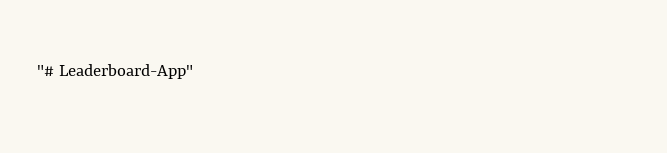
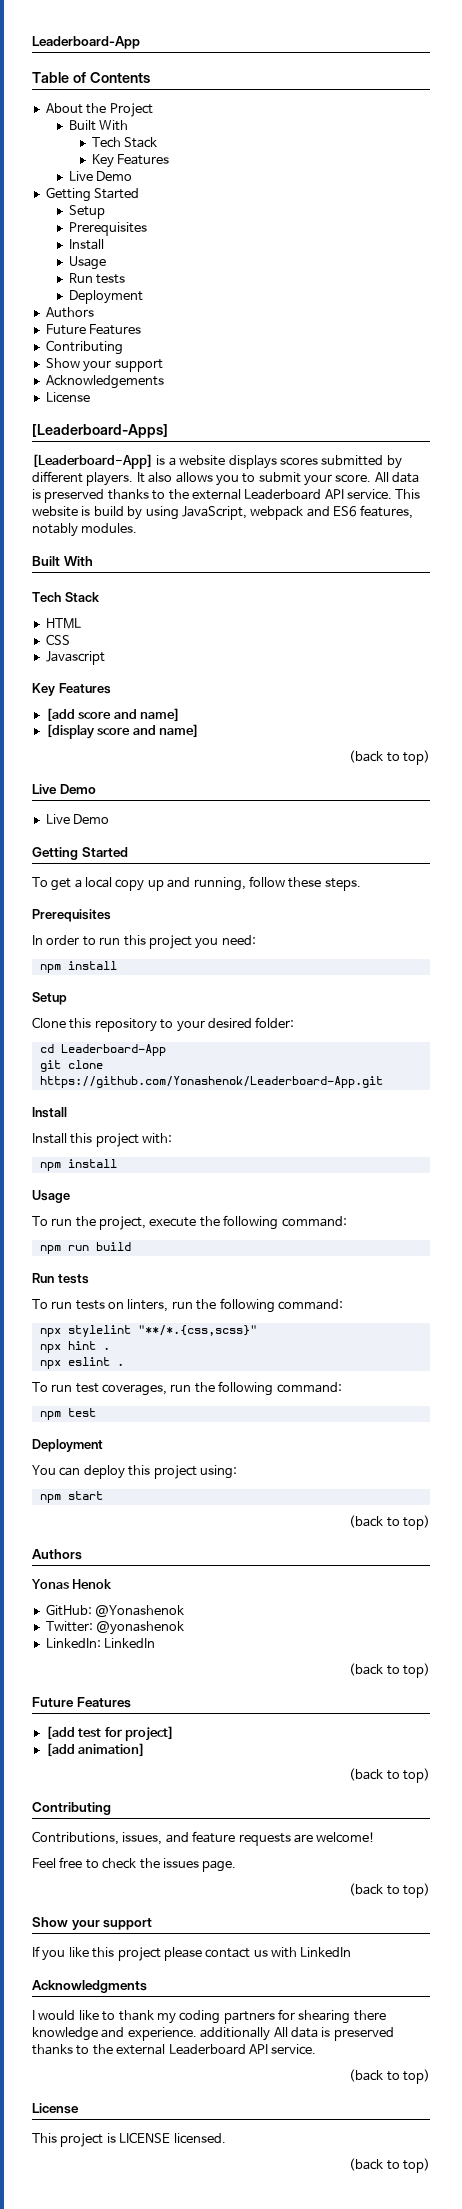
[37,64,193,79] "# Leaderboard-App" -> [32,36,140,49] [32,72,150,83] [45,103,153,117] [68,120,129,131] [91,137,157,148] [91,154,169,168] [68,171,133,181] [45,187,140,202] [68,205,105,219] [68,222,147,236] [68,239,104,250] [68,256,106,270] [68,273,126,284] [68,290,143,304] [45,307,94,318] [45,324,142,335] [45,340,123,355] [45,358,163,372] [45,375,164,389] [45,392,90,403] [32,424,168,438] [32,454,402,469] [32,471,420,486] [32,489,421,503] [32,505,414,520] [32,523,138,537] [32,556,93,566] [32,592,100,602] [45,618,81,629] [45,634,70,645] [45,651,105,665] [32,683,111,696] [45,708,180,722] [45,724,199,739] [349,750,430,765] [32,784,96,794] [45,814,110,824] [32,847,128,860] [32,876,361,891] [32,909,111,922] [32,935,256,949] [39,961,117,973] [32,992,67,1005] [32,1017,295,1032] [39,1044,166,1056] [39,1060,103,1072] [39,1076,383,1088] [32,1107,67,1118] [32,1133,173,1147] [39,1159,117,1171] [32,1190,70,1203] [32,1215,347,1230] [39,1242,131,1254] [32,1273,89,1284] [32,1298,343,1313] [39,1325,257,1337] [39,1341,110,1353] [39,1357,124,1369] [32,1381,342,1396] [39,1408,96,1420] [32,1439,103,1452] [32,1465,237,1479] [39,1491,103,1503] [349,1515,430,1530] [32,1549,82,1560] [31,1579,113,1589] [45,1604,185,1617] [45,1621,185,1635] [45,1638,156,1648] [349,1663,430,1678] [32,1697,131,1708] [45,1726,174,1741] [45,1743,146,1757] [349,1768,430,1783] [32,1802,111,1815] [32,1831,376,1846] [32,1857,237,1872] [349,1883,430,1898] [32,1917,153,1930] [32,1946,352,1961] [32,1980,147,1993] [32,2009,386,2024] [32,2027,394,2041] [32,2044,317,2055] [349,2069,430,2084] [32,2103,79,2114] [32,2132,226,2147] [349,2158,430,2173] Leaderboard-App // Table of Contents // About the Project // Built With // Tech Stack // Key Features // Live Demo // Getting Started // Setup // Prerequisites // Install // Usage // Run tests // Deployment // Authors // Future Features // Contributing // Show your support // Acknowledgements // License // [Leaderboard-Apps] // [Leaderboard-App] is a website displays scores submitted by different players. It also allows you to submit your score. All data is preserved thanks to the external Leaderboard API service. This website is build by using JavaScript, webpack and ES6 features, notably modules. // Built With // Tech Stack // HTML // CSS // Javascript // Key Features // [add score and name] // [display score and name] // (back to top) // Live Demo // Live Demo // Getting Started // To get a local copy up and running, follow these steps. // Prerequisites // In order to run this project you need: // npm install // Setup // Clone this repository to your desired folder: // cd Leaderboard-App // git clone https://github.com/Yonashenok/Leaderboard-App.git // Install // Install this project with: // npm install // Usage // To run the project, execute the following command: // npm run build // Run tests // To run tests on linters, run the following command: // npx stylelint "**/*.{css,scss}" // npx hint . // npx eslint . // To run test coverages, run the following command: // npm test // Deployment // You can deploy this project using: // npm start // (back to top) // Authors // Yonas Henok // GitHub: @Yonashenok // Twitter: @yonashenok // LinkedIn: LinkedIn // (back to top) // Future Features // [add test for project] // [add animation] // (back to top) // Contributing // Contributions, issues, and feature requests are welcome! // Feel free to check the issues page. // (back to top) // Show your support // If you like this project please contact us with LinkedIn // Acknowledgments // I would like to thank my coding partners for shearing there knowledge and experience. additionally All data is preserved thanks to the external Leaderboard API service. // (back to top) // License // This project is LICENSE licensed. // (back to top)

